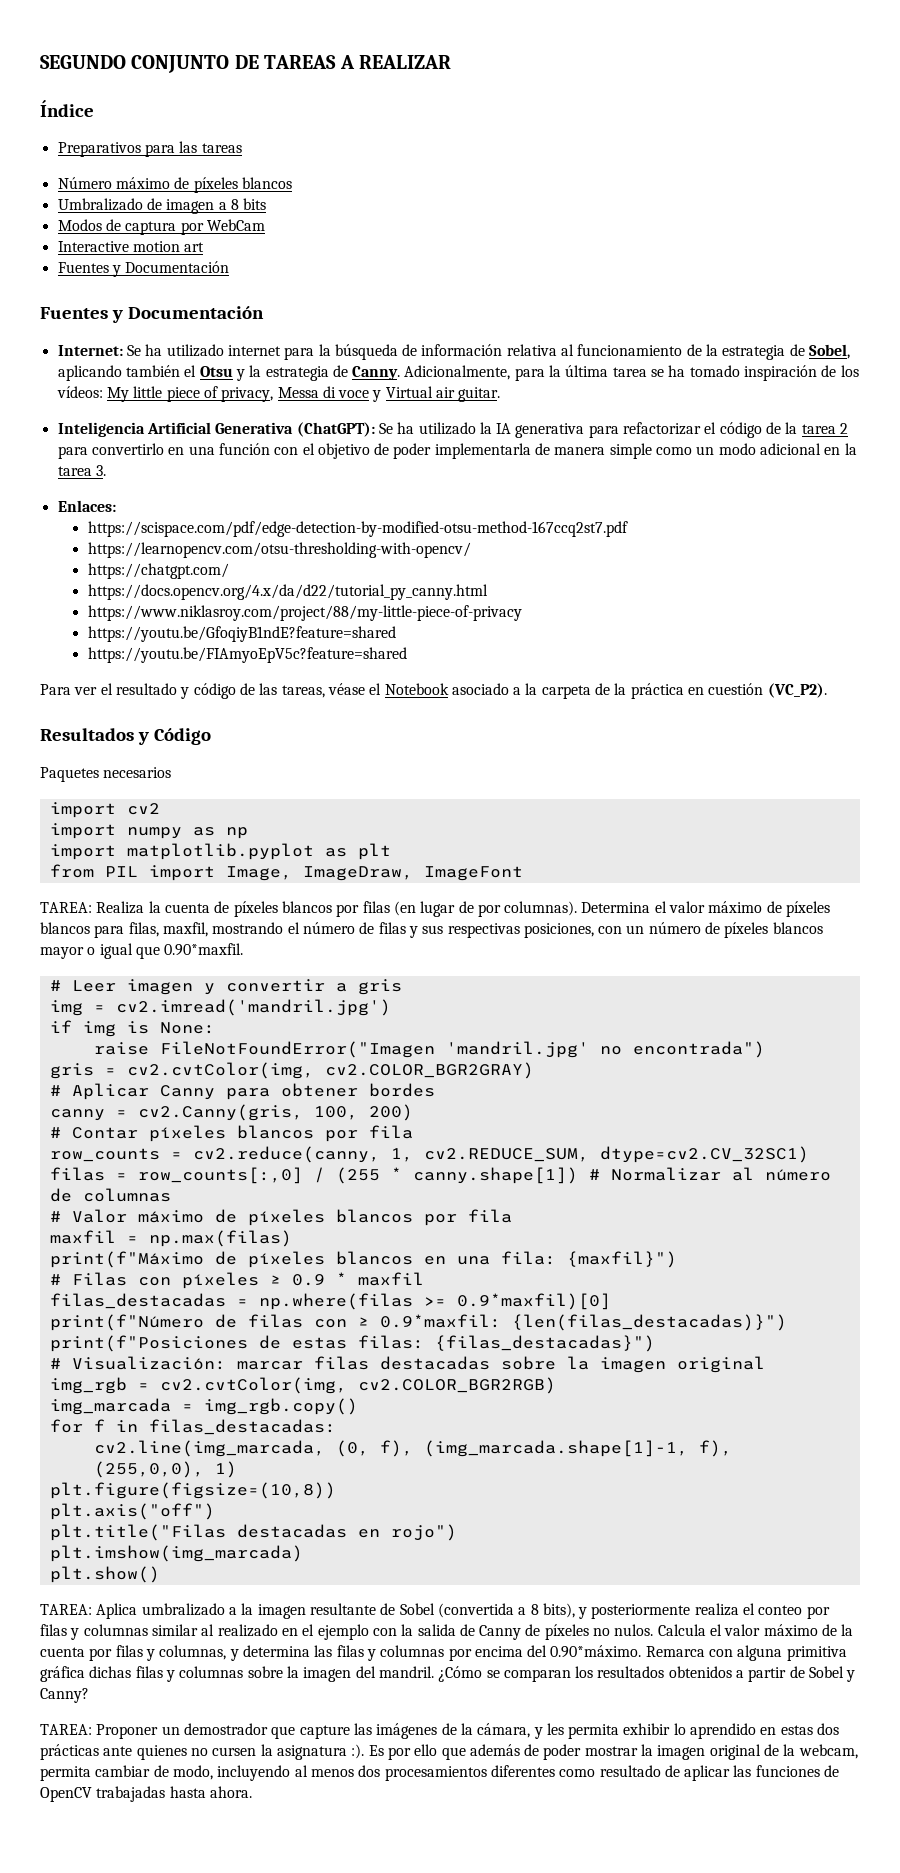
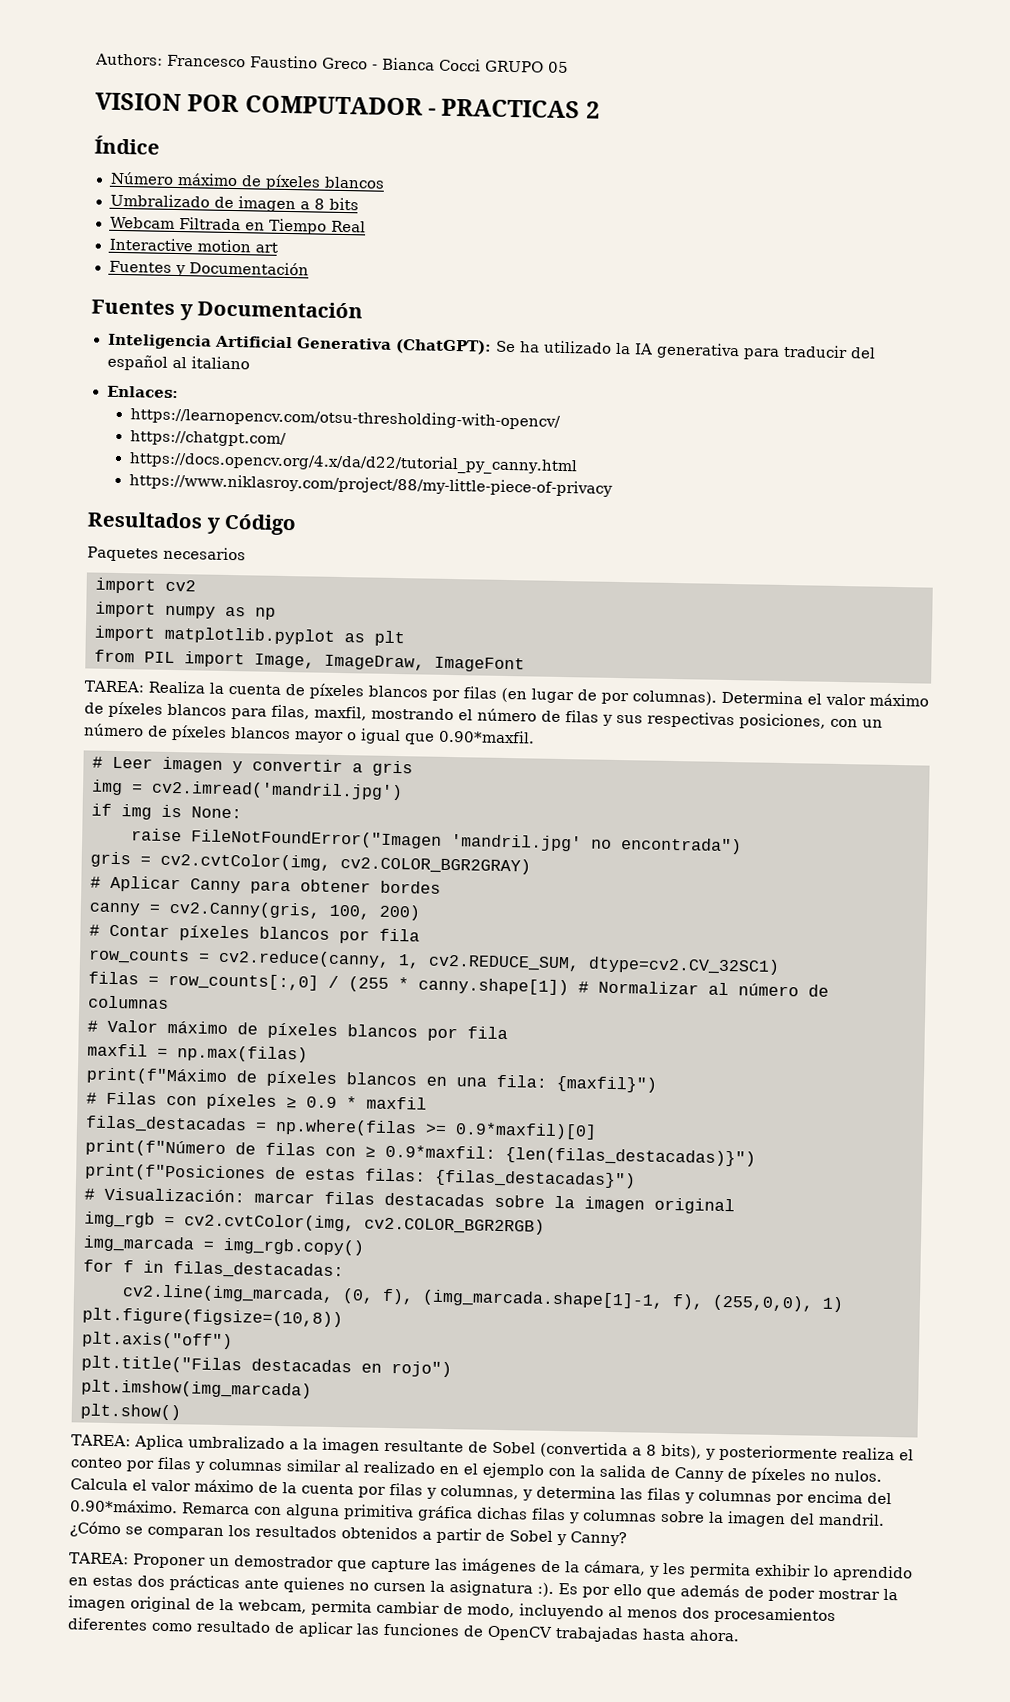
[40,55,451,73] [40,100,94,117] [57,141,242,157] SEGUNDO CONJUNTO DE TAREAS A REALIZAR // Índice // Preparativos para las tareas -> [95,53,569,74] [95,92,600,119] [94,135,160,155] Authors: Francesco Faustino Greco - Bianca Cocci GRUPO 05 // VISION POR COMPUTADOR - PRACTICAS 2 // Índice
[57,219,265,235] Modos de captura por WebCam -> [109,216,367,235] Webcam Filtrada en Tiempo Real
[57,344,851,360] [57,365,859,381] [56,386,501,402] // Internet: Se ha utilizado internet para la búsqueda de información relativa al funcionamiento de la estrategia de Sobel, aplicando también el Otsu y la estrategia de Canny. Adicionalmente, para la última tarea se ha tomado inspiración de los vídeos: My little piece of privacy, Messa di voce y Virtual air guitar. -> (364, 309) none
[623,422,849,438] [57,443,857,459] [57,465,106,476] refactorizar el código de la tarea 2 para convertirlo en una función con el objetivo de poder implementarla de manera simple como un modo adicional en la tarea 3. -> [782,344,876,359] [106,354,250,371] traducir del español al italiano
[87,521,628,537] // https://scispace.com/pdf/edge-detection-by-modified-otsu-method-167ccq2st7.pdf -> (179, 392) none
[87,626,396,642] [87,647,407,663] [40,683,827,699] // https://youtu.be/GfoqiyB1ndE?feature=shared // https://youtu.be/FIAmyoEpV5c?feature=shared // Para ver el resultado y código de las tareas, véase el Notebook asociado a la carpeta de la práctica en cuestión (VC_P2). -> (614, 485) none

